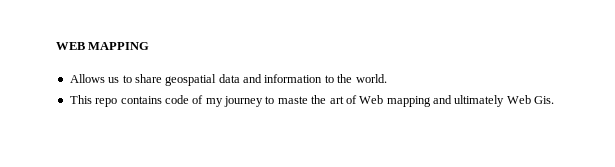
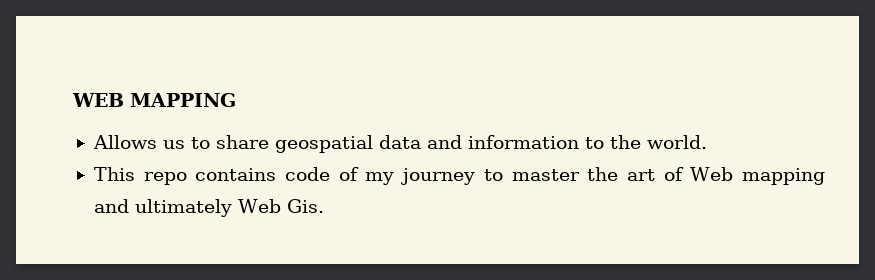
[277,96,308,104] maste -> [511,169,580,181] master

